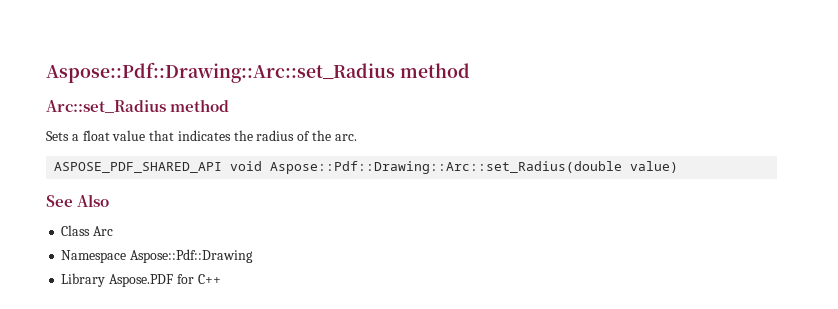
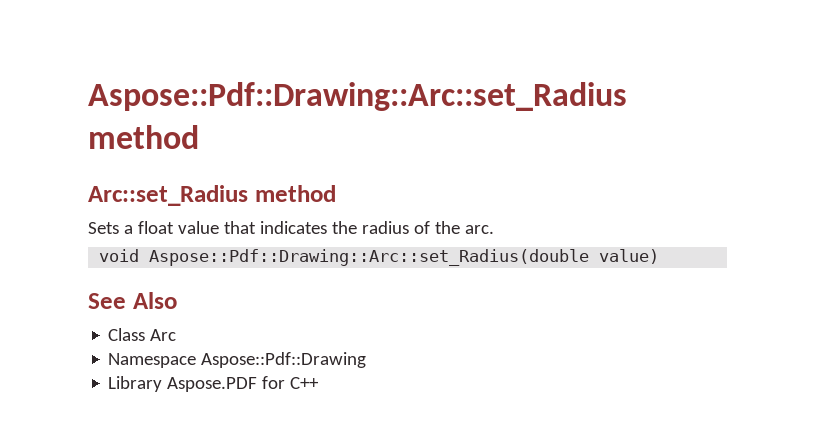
[54,162,223,173] ASPOSE_PDF_SHARED_API -> (494, 229) none

